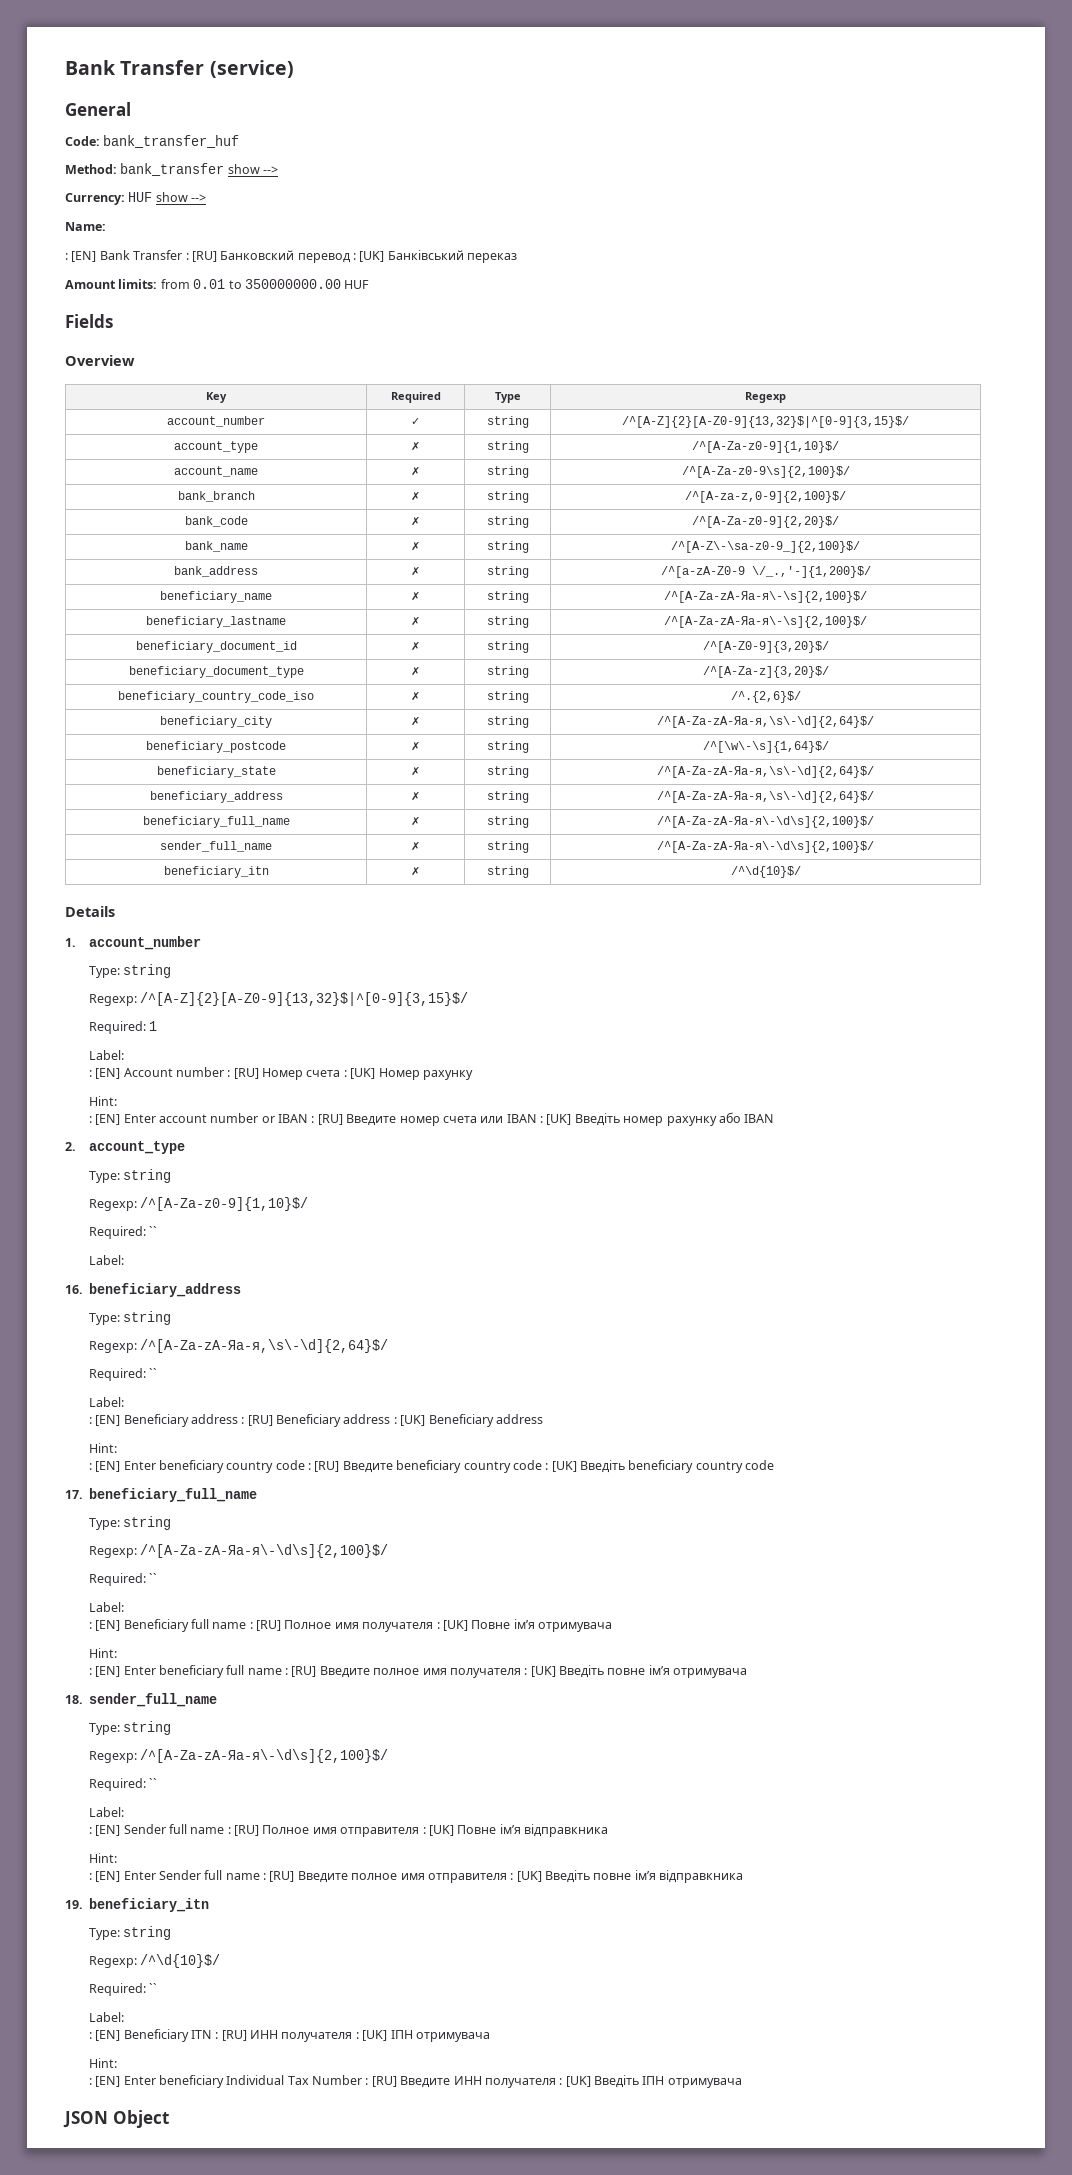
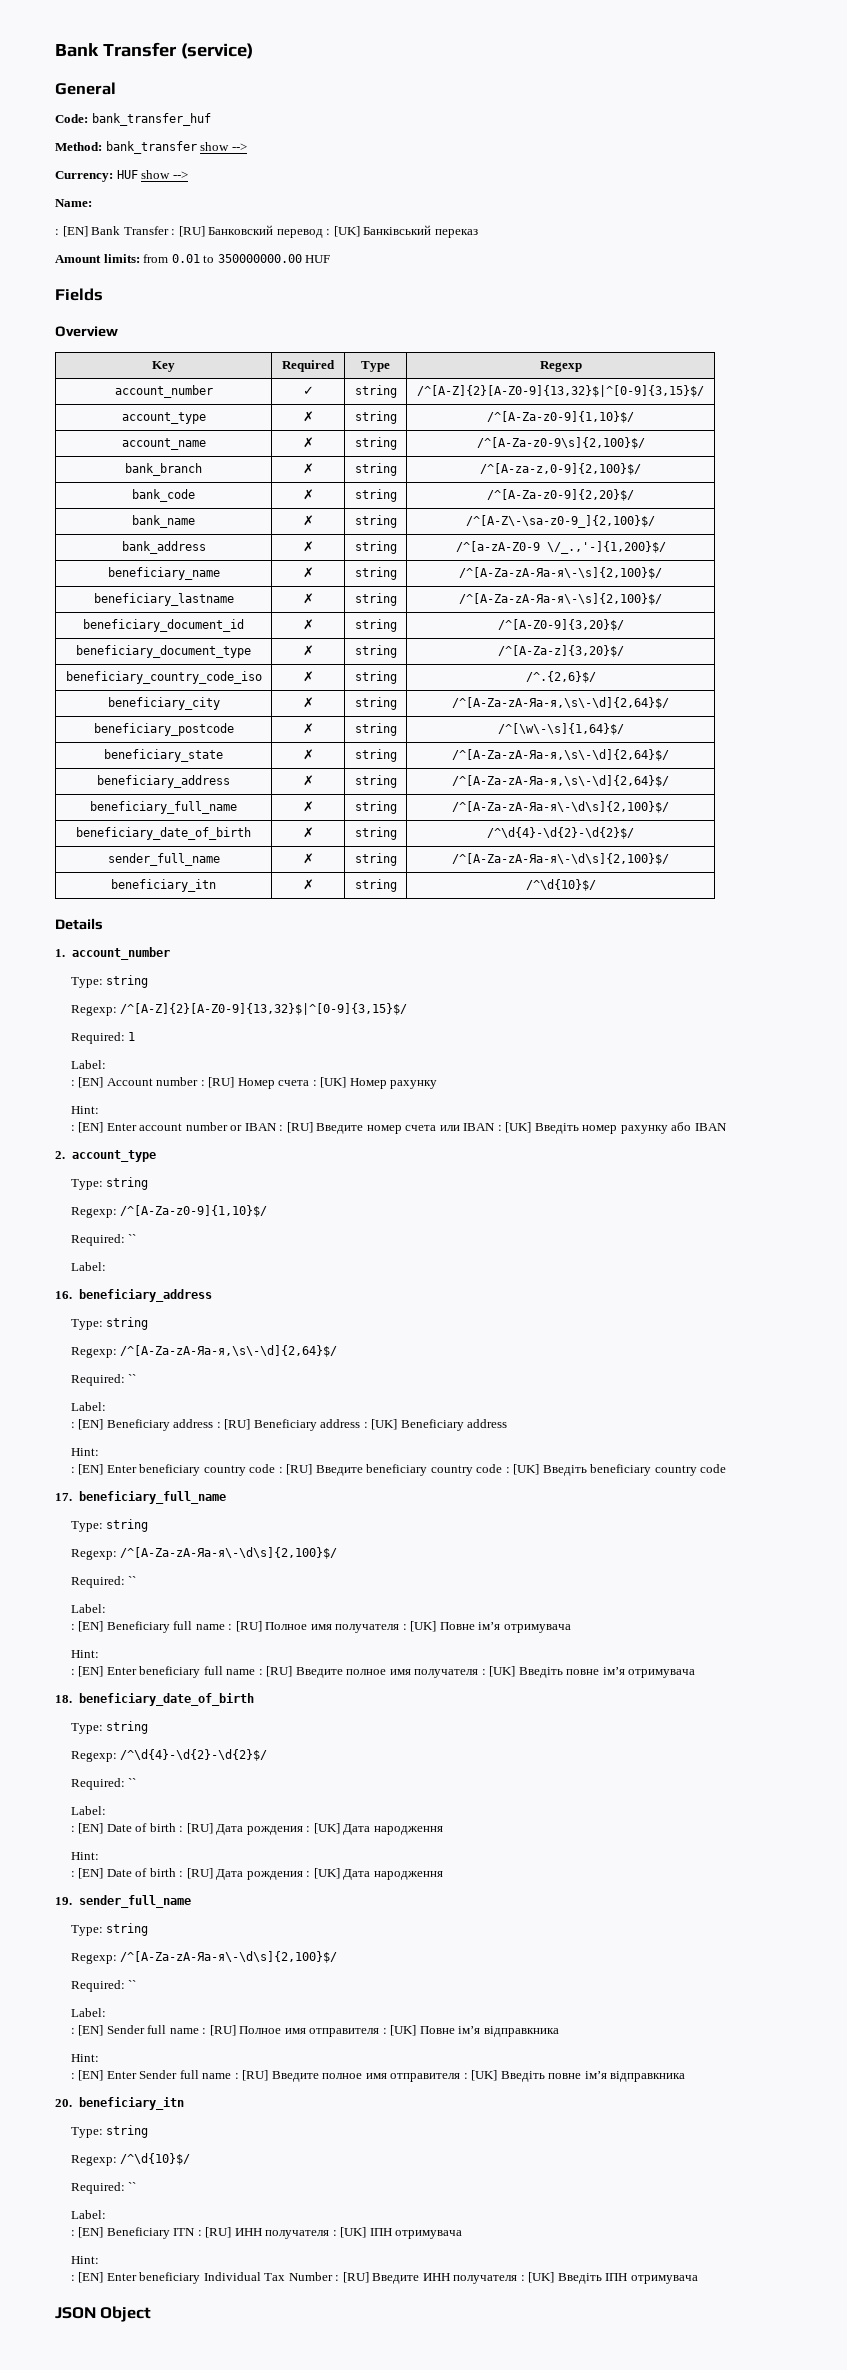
(874, 822) none -> [76,827,251,840] [302,827,314,838] [354,827,397,840] [487,827,634,839] // beneficiary_date_of_birth | ✗ | string | /^\d{4}-\d{2}-\d{2}$/
(83, 1699) none -> [78,1693,254,1706] [70,1721,149,1734] [70,1749,268,1762] [70,1778,137,1790] [70,1806,106,1815] [70,1823,443,1835] [70,1852,99,1860] [70,1868,443,1880] [55,1897,72,1905] beneficiary_date_of_birth // Type: string // Regexp: /^\d{4}-\d{2}-\d{2}$/ // Required: `` // Label: // : [EN] Date of birth : [RU] Дата рождения : [UK] Дата народження // Hint: // : [EN] Date of birth : [RU] Дата рождения : [UK] Дата народження // 19.
[65,1900,83,1909] 19. -> [55,2099,72,2107] 20.

